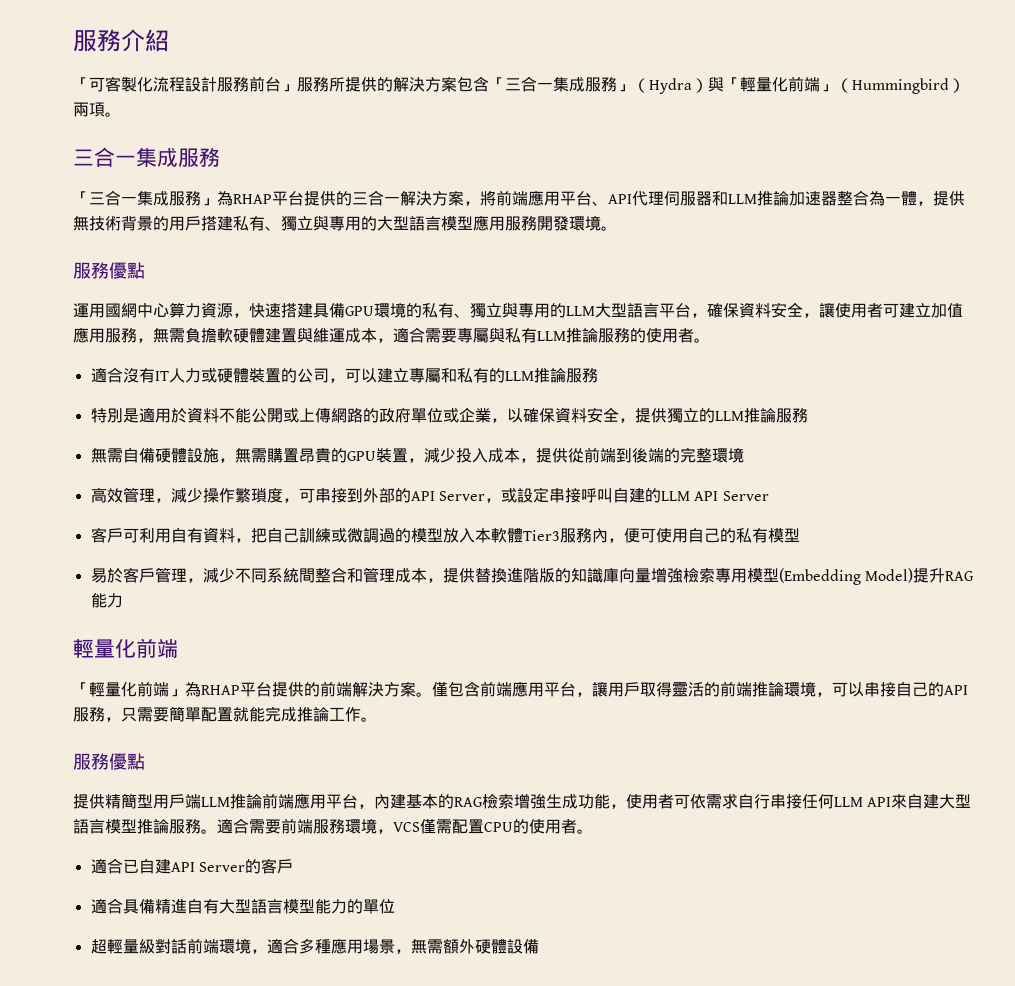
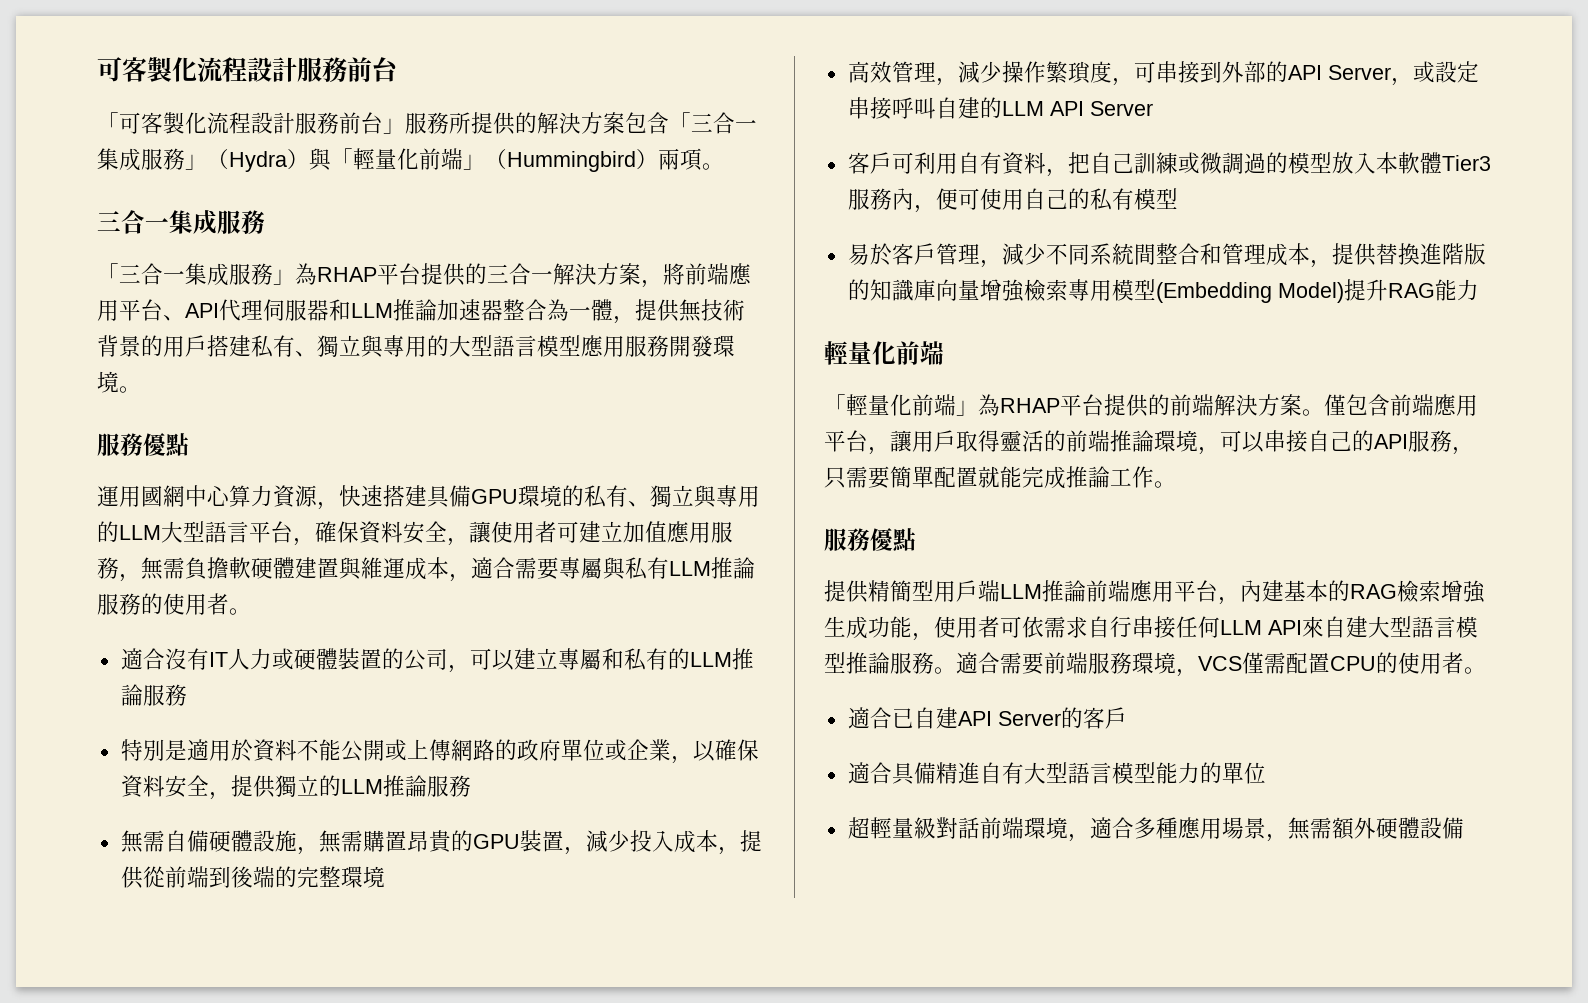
[73,29,169,52] 服務介紹 -> [97,57,398,82] 可客製化流程設計服務前台

